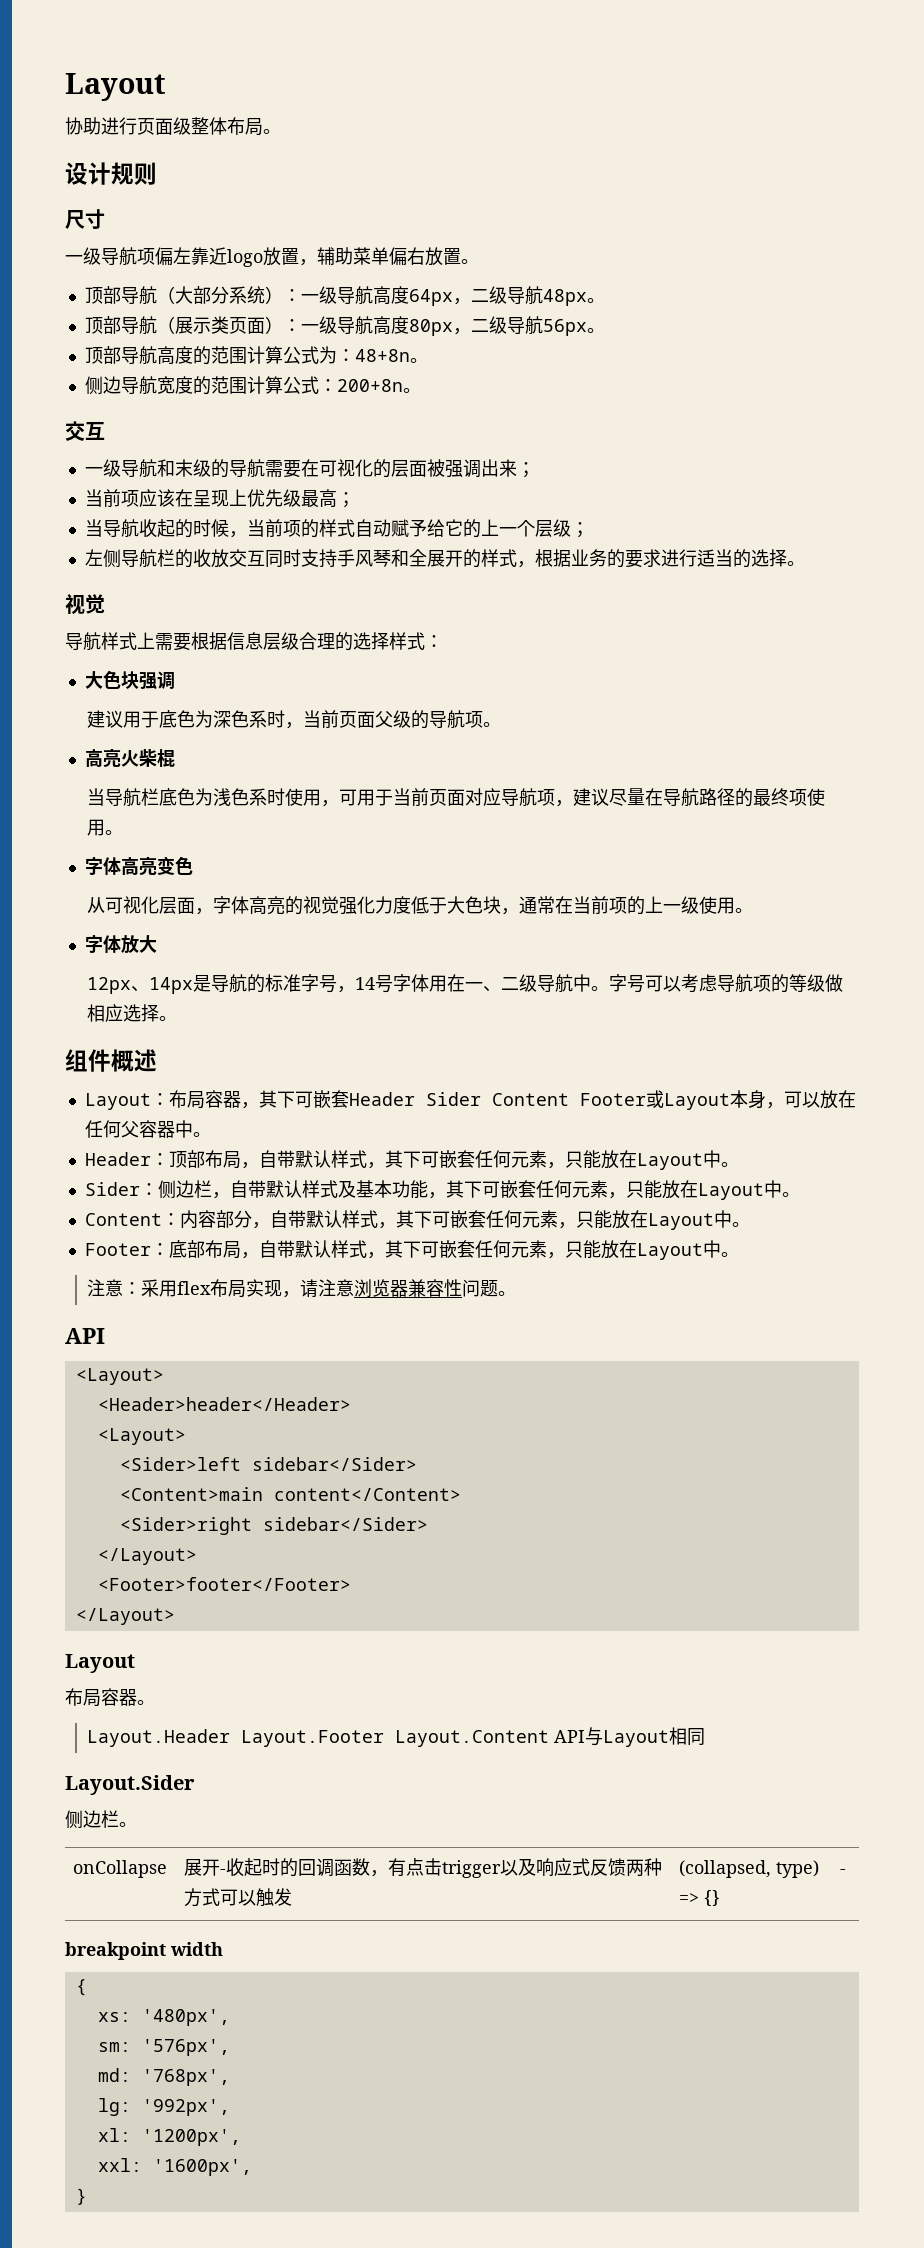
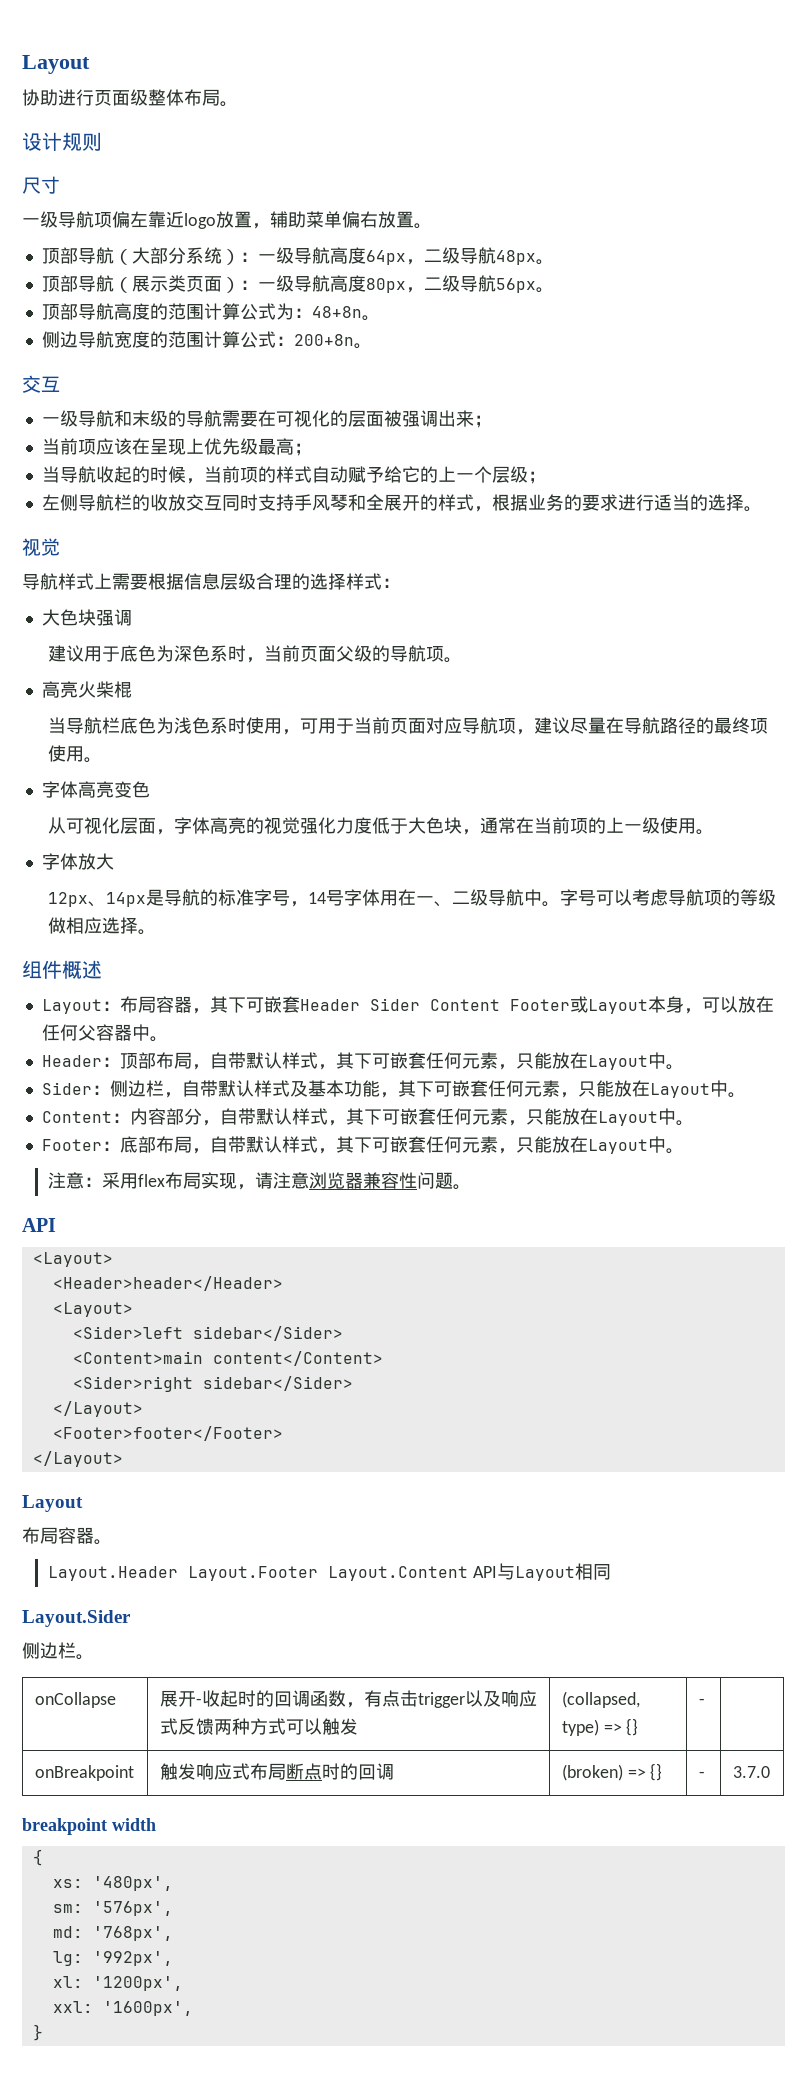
(847, 1871) none -> [34,1765,134,1781] [159,1763,394,1780] [561,1763,663,1781] [698,1771,705,1778] [732,1766,770,1778] | // onBreakpoint | 触发响应式布局断点时的回调 | (broken) => {} | - | 3.7.0

